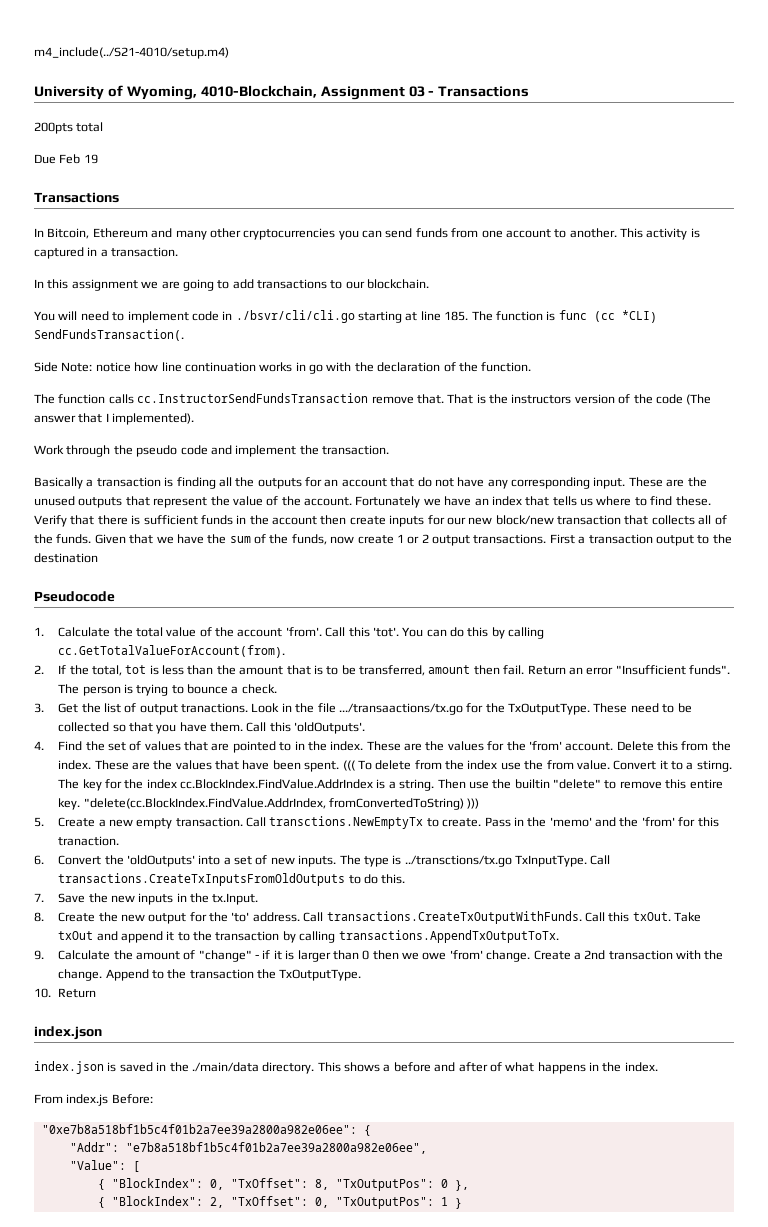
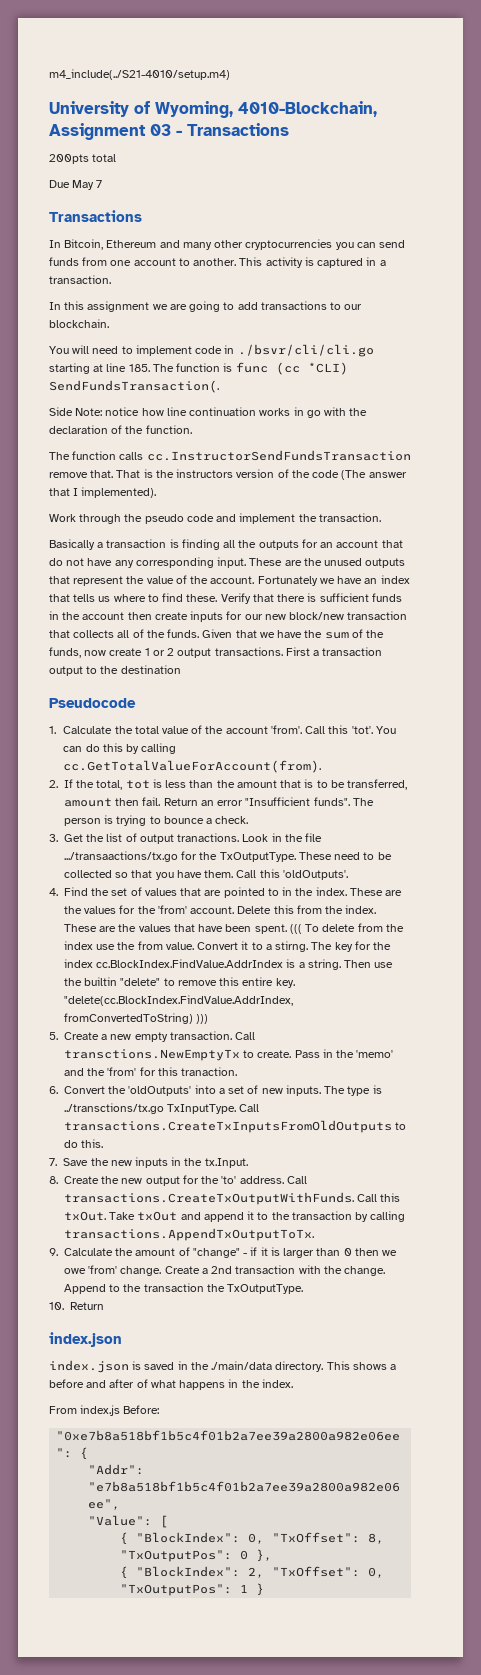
[59,154,98,164] Feb 19 -> [72,180,103,190] May 7

